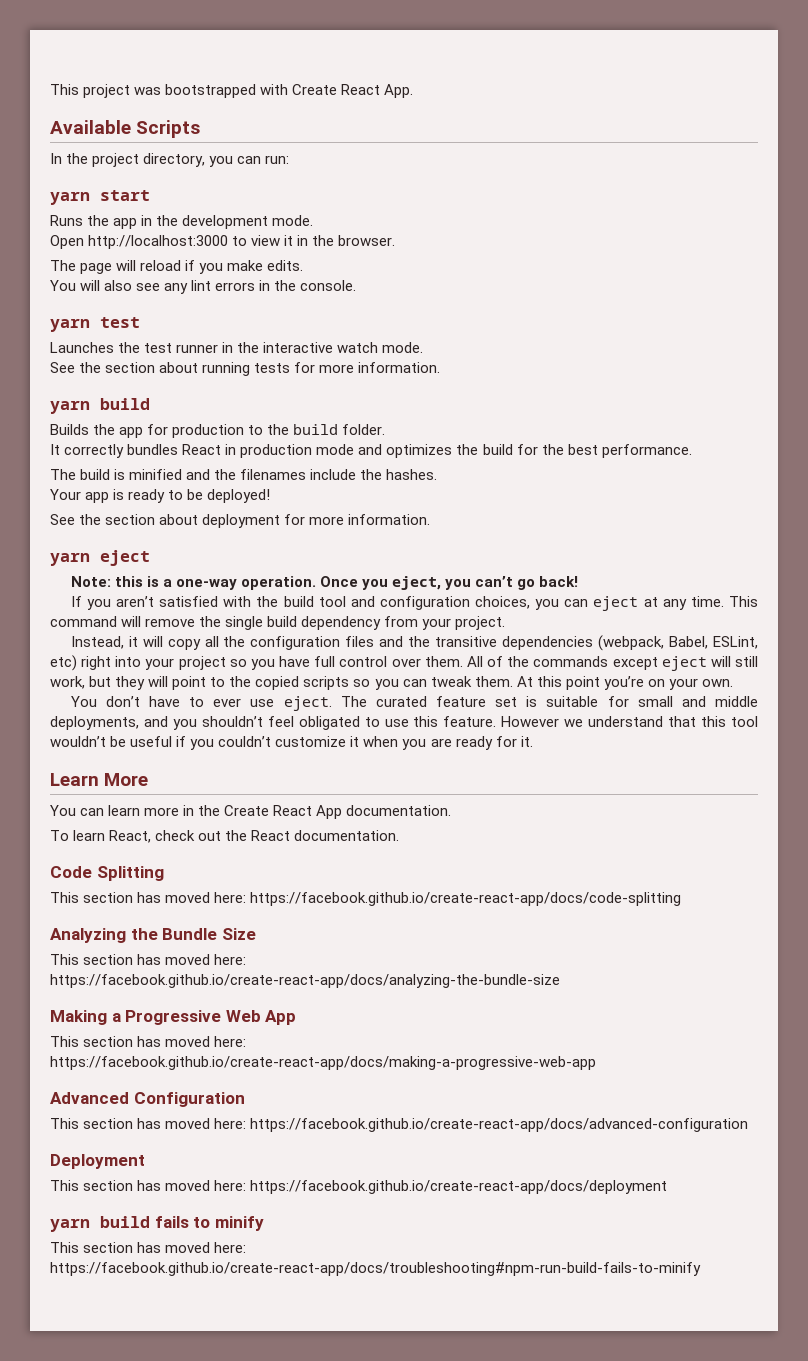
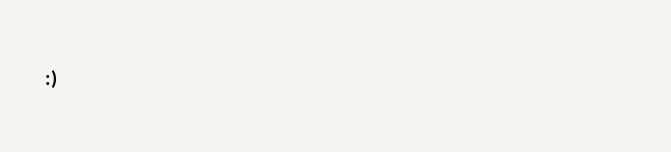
[50,84,414,98] [50,120,201,138] [50,153,290,167] [50,190,150,205] [50,215,314,229] [50,235,396,249] [50,260,304,274] [50,280,357,294] [50,317,140,332] [50,342,424,353] [50,362,441,376] [50,398,150,414] [50,424,386,438] [50,444,692,458] [50,469,438,480] [50,489,271,503] [50,514,431,528] [50,550,150,566] [70,576,579,590] [70,596,759,611] [50,616,506,630] [70,635,759,651] [50,655,758,671] [50,676,733,690] [70,696,758,711] [50,716,758,730] [50,736,533,750] [50,773,149,786] [50,805,452,819] [50,830,400,843] [50,866,164,881] [50,892,682,906] [50,928,256,943] [50,954,247,965] [50,974,560,988] [50,1010,297,1025] [50,1036,247,1047] [50,1056,596,1070] [50,1092,245,1107] [50,1118,749,1132] [50,1154,145,1169] [50,1180,668,1194] [50,1216,264,1232] [50,1242,247,1253] [50,1262,701,1276] This project was bootstrapped with Create React App. // Available Scripts // In the project directory, you can run: // yarn start // Runs the app in the development mode. // Open http://localhost:3000 to view it in the browser. // The page will reload if you make edits. // You will also see any lint errors in the console. // yarn test // Launches the test runner in the interactive watch mode. // See the section about running tests for more information. // yarn build // Builds the app for production to the build folder. // It correctly bundles React in production mode and optimizes the build for the best performance. // The build is minified and the filenames include the hashes. // Your app is ready to be deployed! // See the section about deployment for more information. // yarn eject // Note: this is a one-way operation. Once you eject, you can’t go back! // If you aren’t satisfied with the build tool and configuration choices, you can eject at any time. This command will remove the single build dependency from your project. // Instead, it will copy all the configuration files and the transitive dependencies (webpack, Babel, ESLint, etc) right into your project so you have full control over them. All of the commands except eject will still work, but they will point to the copied scripts so you can tweak them. At this point you’re on your own. // You don’t have to ever use eject. The curated feature set is suitable for small and middle deployments, and you shouldn’t feel obligated to use this feature. However we understand that this tool wouldn’t be useful if you couldn’t customize it when you are ready for it. // Learn More // You can learn more in the Create React App documentation. // To learn React, check out the React documentation. // Code Splitting // This section has moved here: https://facebook.github.io/create-react-app/docs/code-splitting // Analyzing the Bundle Size // This section has moved here: https://facebook.github.io/create-react-app/docs/analyzing-the-bundle-size // Making a Progressive Web App // This section has moved here: https://facebook.github.io/create-react-app/docs/making-a-progressive-web-app // Advanced Configuration // This section has moved here: https://facebook.github.io/create-react-app/docs/advanced-configuration // Deployment // This section has moved here: https://facebook.github.io/create-react-app/docs/deployment // yarn build fails to minify // This section has moved here: https://facebook.github.io/create-react-app/docs/troubleshooting#npm-run-build-fails-to-minify -> [45,70,57,89] :)

